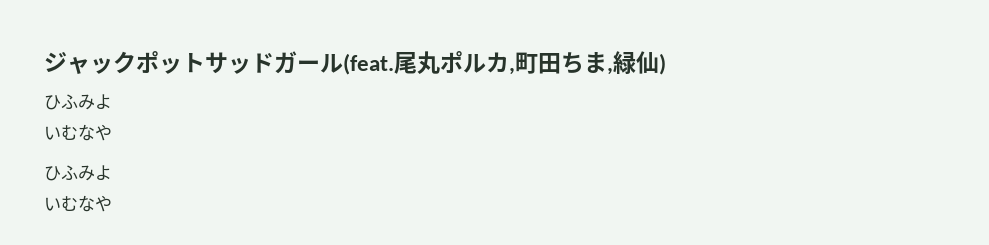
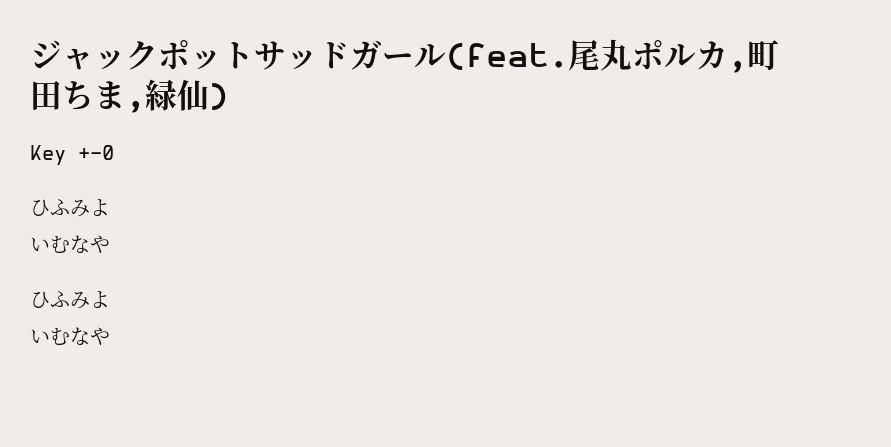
(666, 64) none -> [30,145,114,166] // Key +-0

